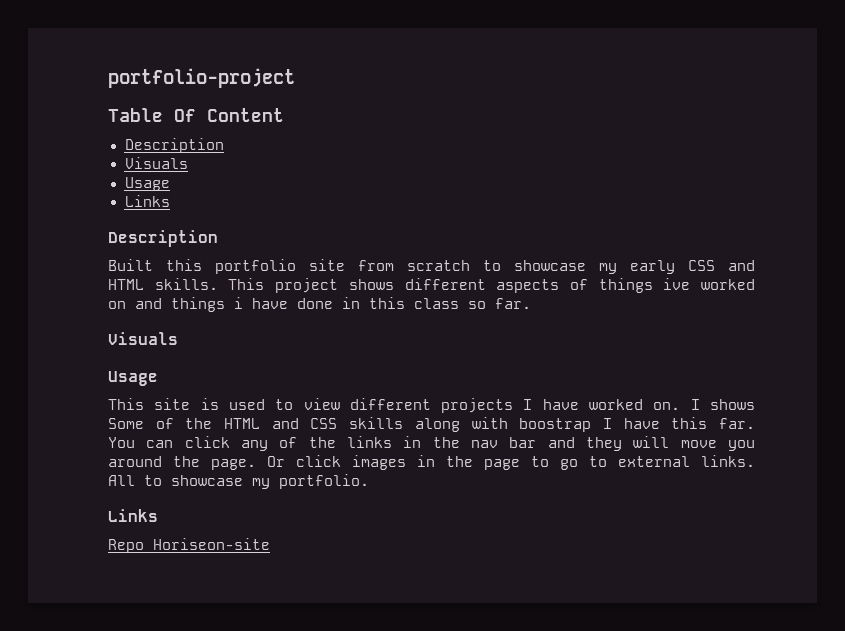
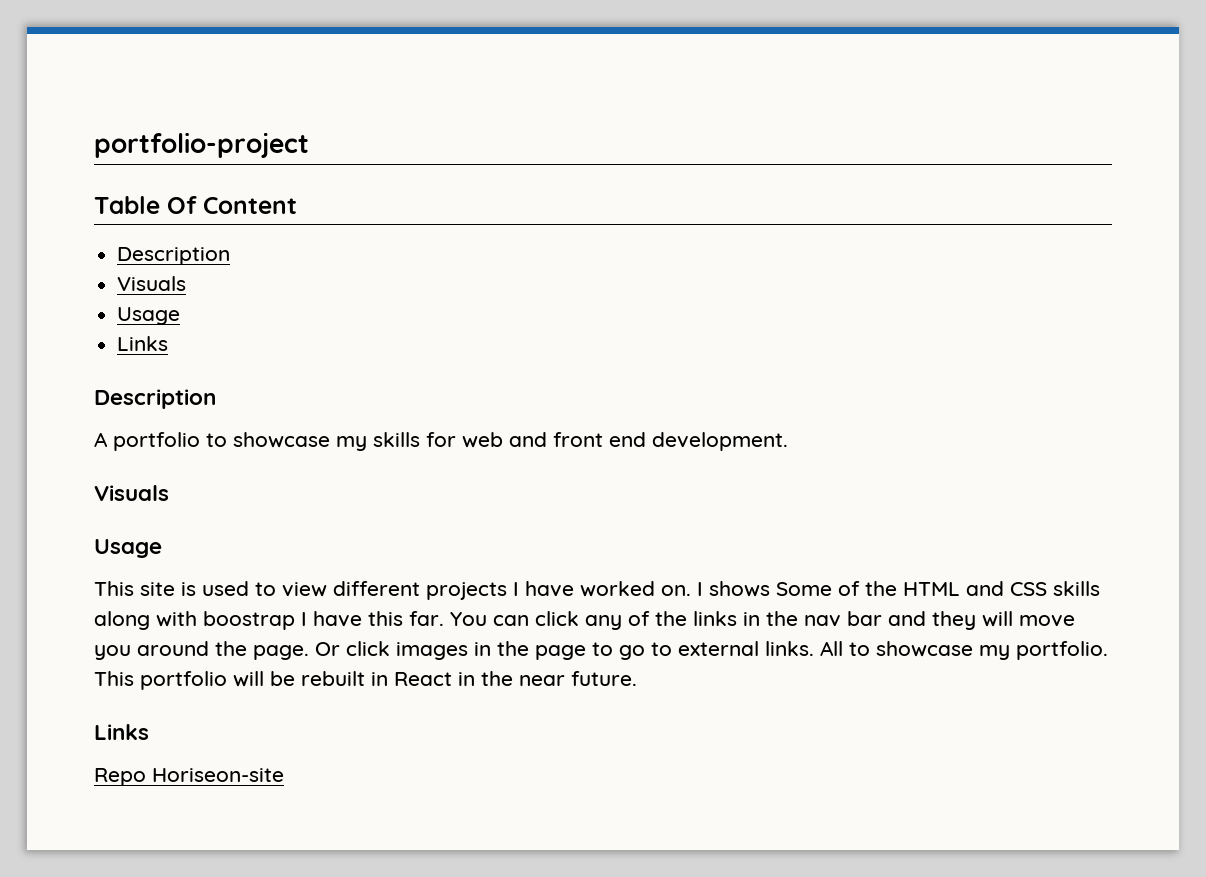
[108,259,755,274] [108,278,755,293] [108,297,531,312] Built this portfolio site from scratch to showcase my early CSS and HTML skills. This project shows different aspects of things ive worked on and things i have done in this class so far. -> [94,432,788,451] A portfolio to showcase my skills for web and front end development.
(369, 481) none -> [94,671,637,690] This portfolio will be rebuilt in React in the near future.

